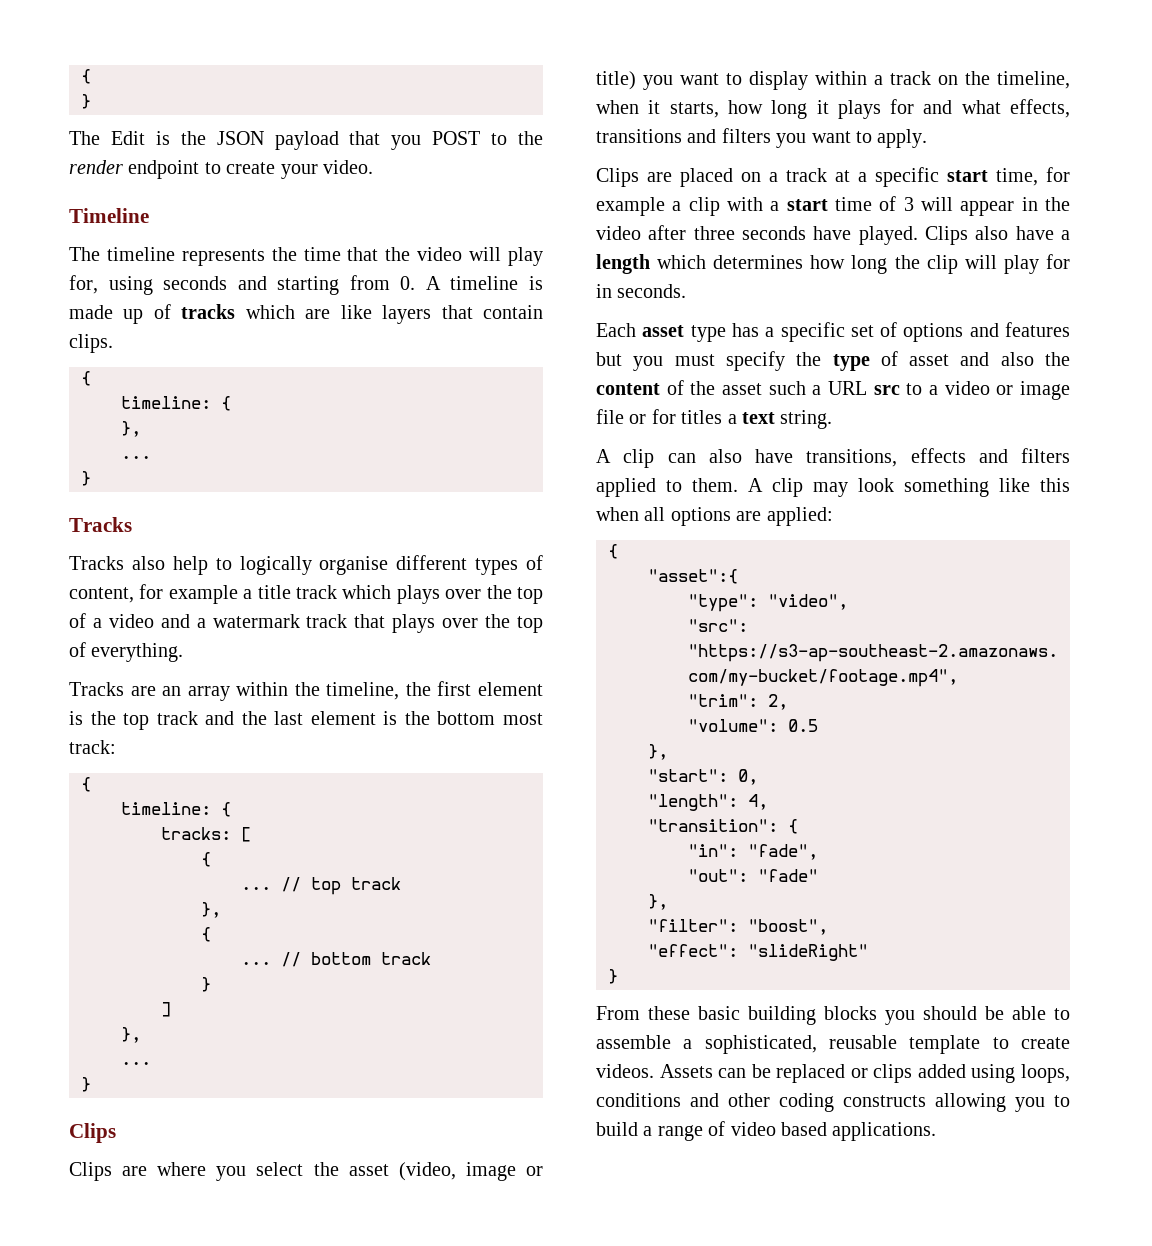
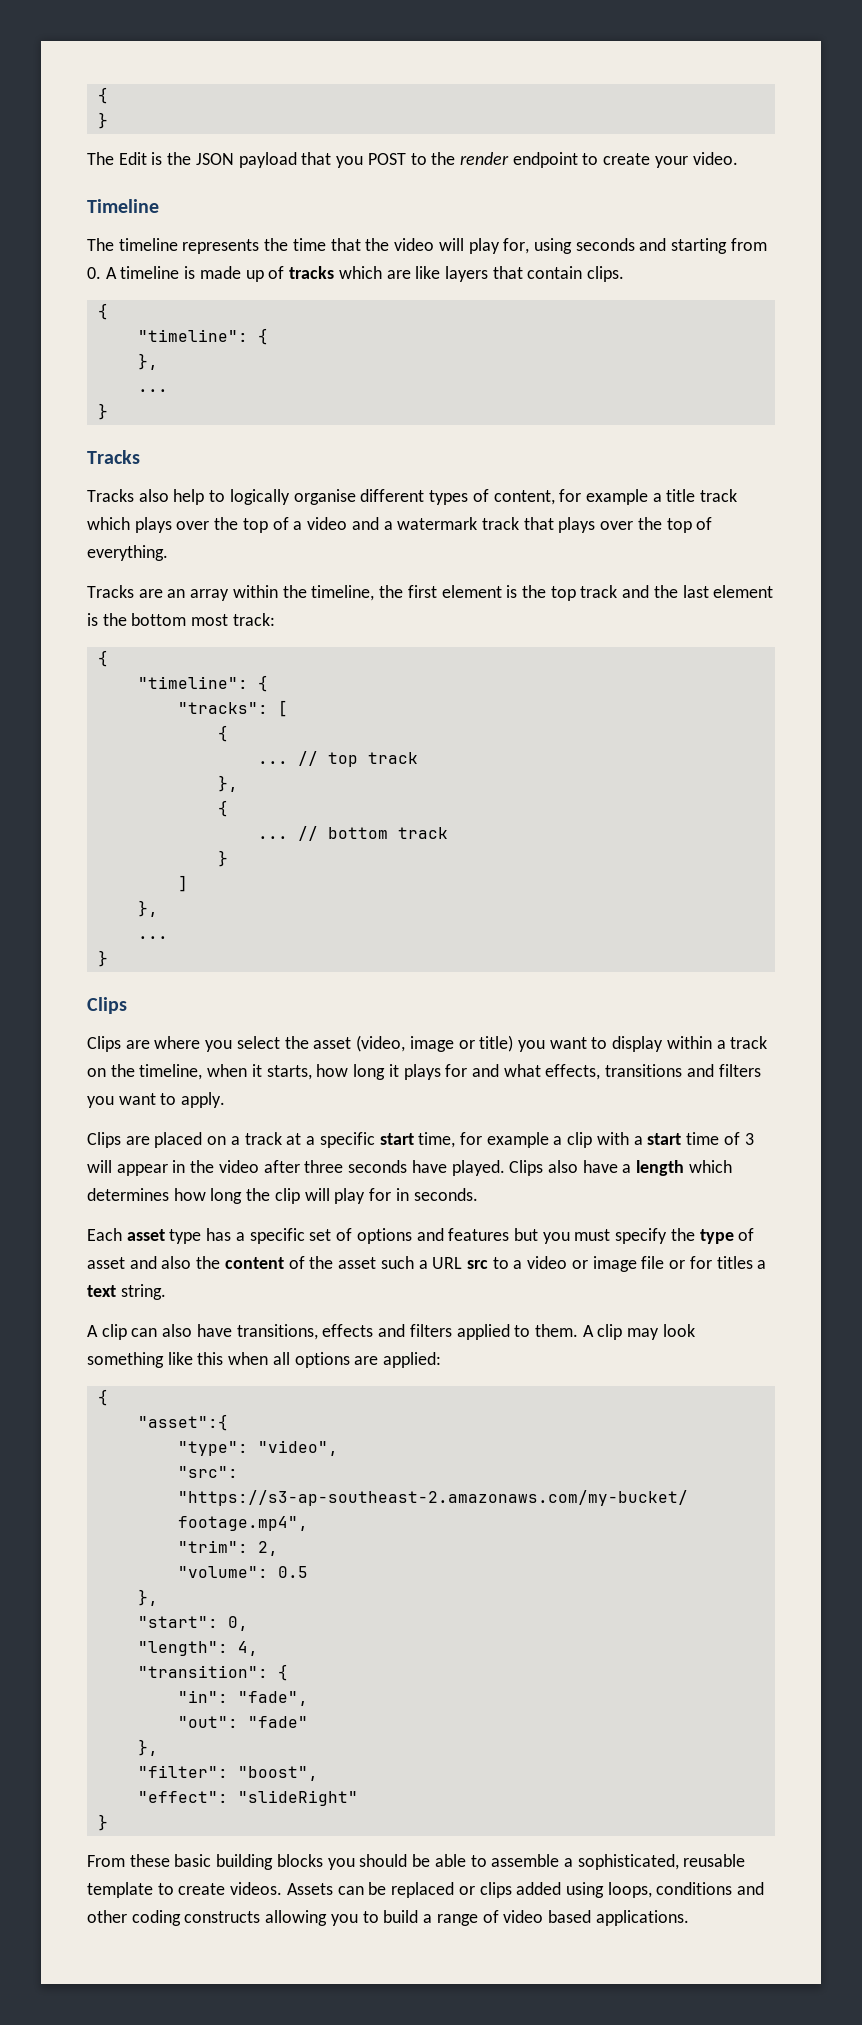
[121,396,211,409] timeline: -> [137,329,248,342] "timeline":
[121,802,231,817] [161,827,231,840] timeline: { // tracks: -> [137,675,268,692] [177,702,268,714] "timeline": { // "tracks":

